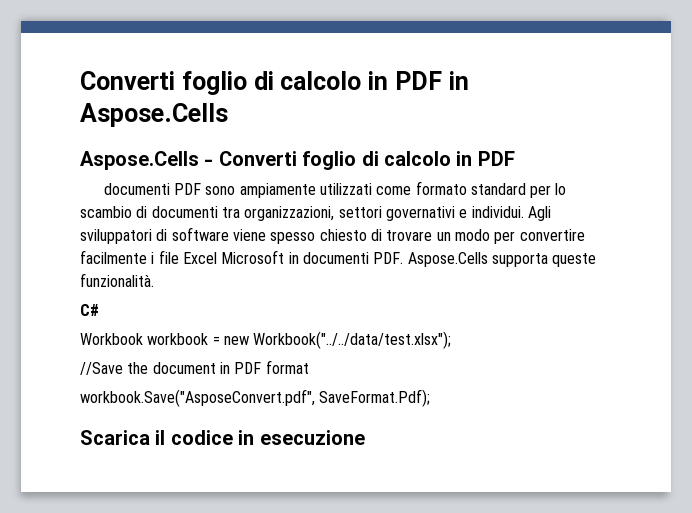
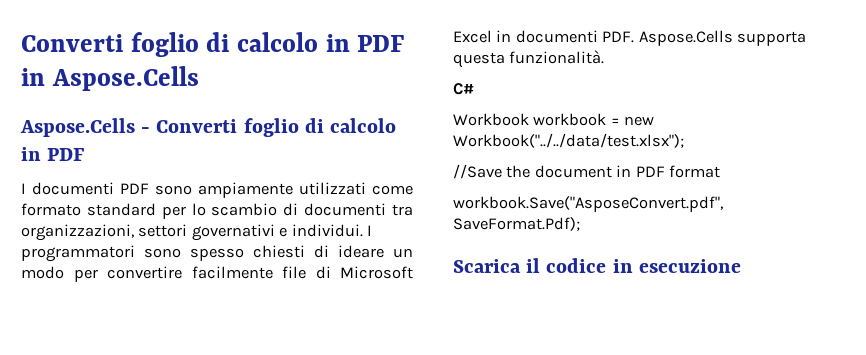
(515, 158) none -> [21,183,26,194] I
[527,206,551,221] [80,227,433,244] Agli sviluppatori di software viene spesso chiesto di trovare -> [367,225,373,236] [21,245,384,262] I programmatori sono spesso chiesti di ideare
[151,250,285,264] i file Excel Microsoft -> [282,266,413,279] [453,30,492,43] file di Microsoft Excel
[552,253,597,267] queste -> [453,52,505,68] questa

